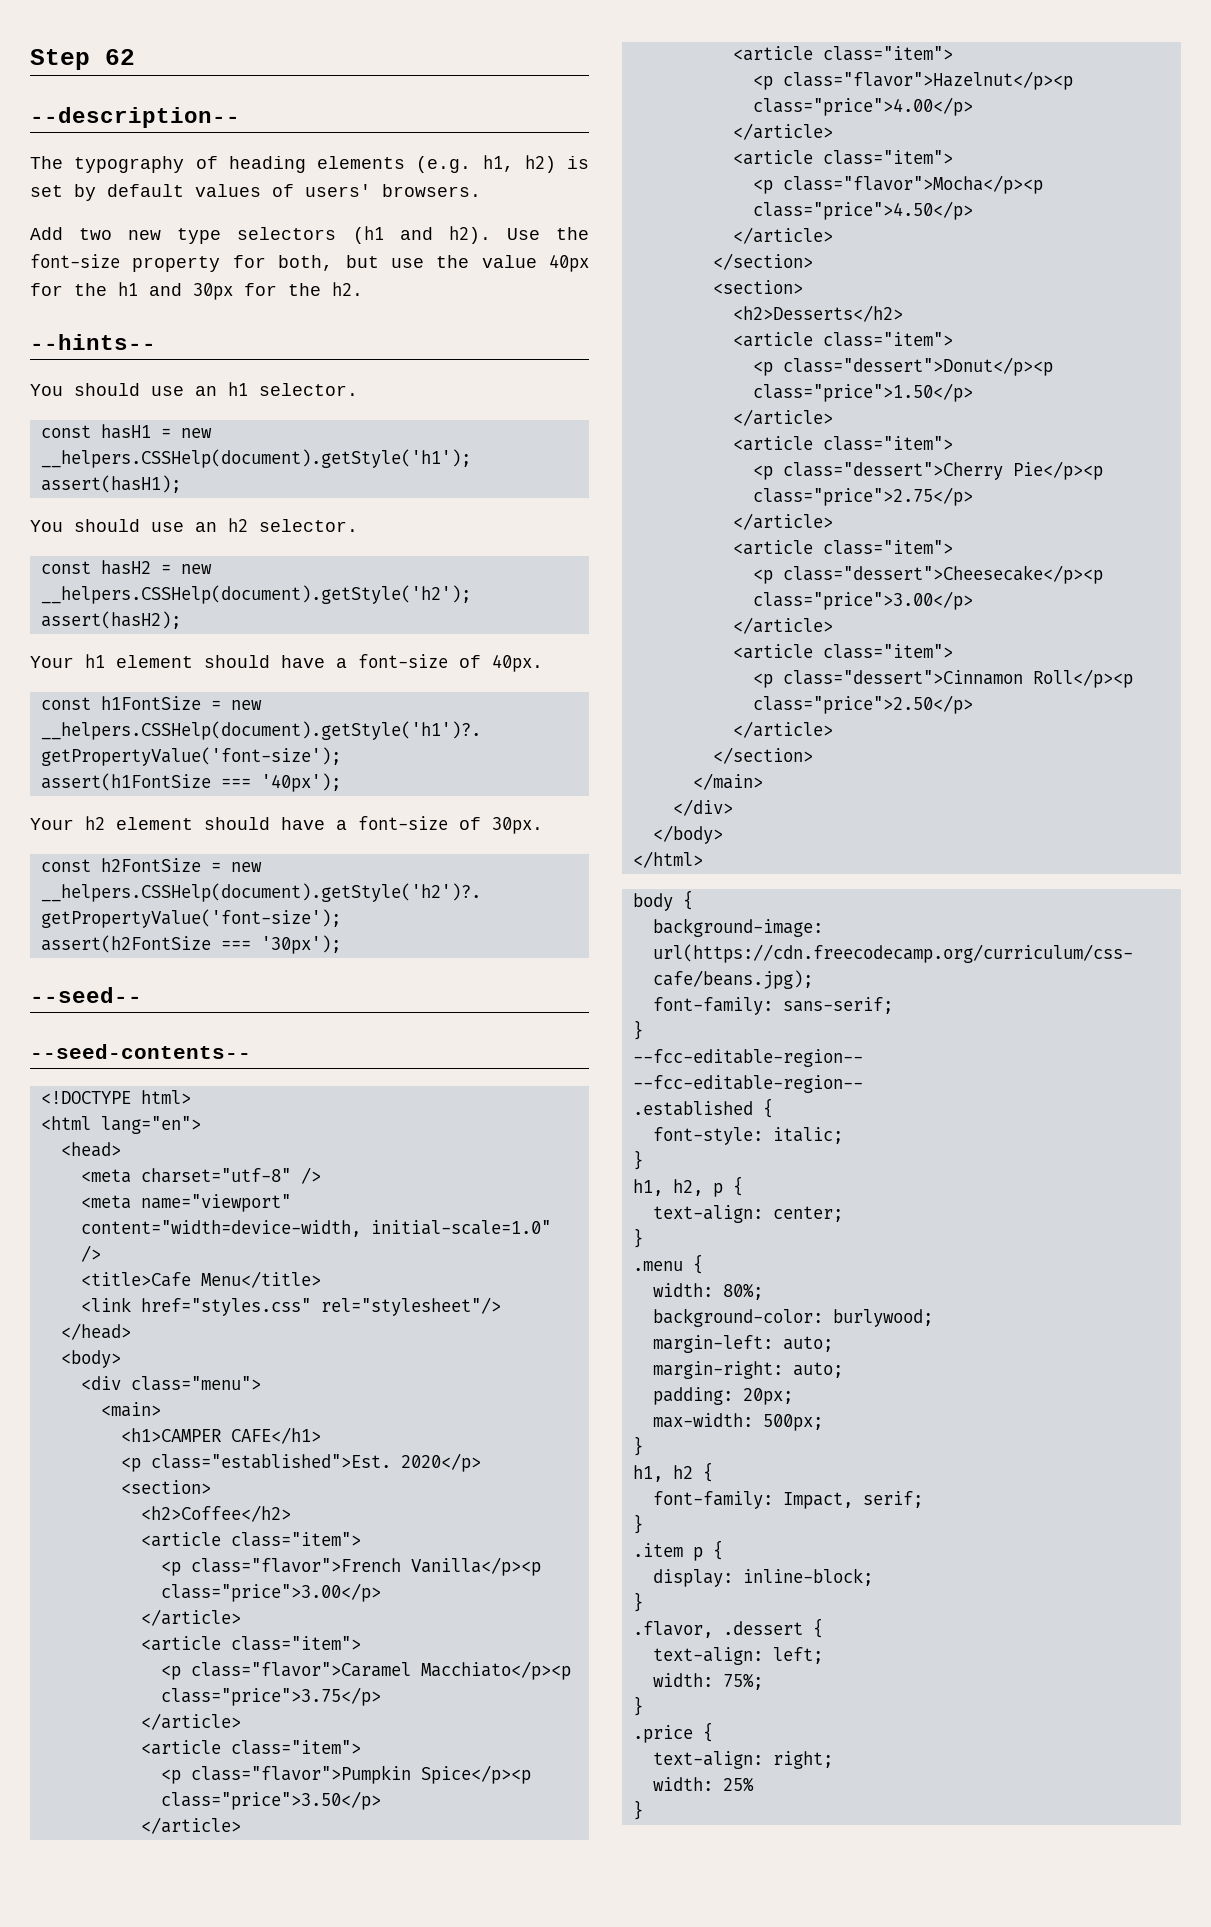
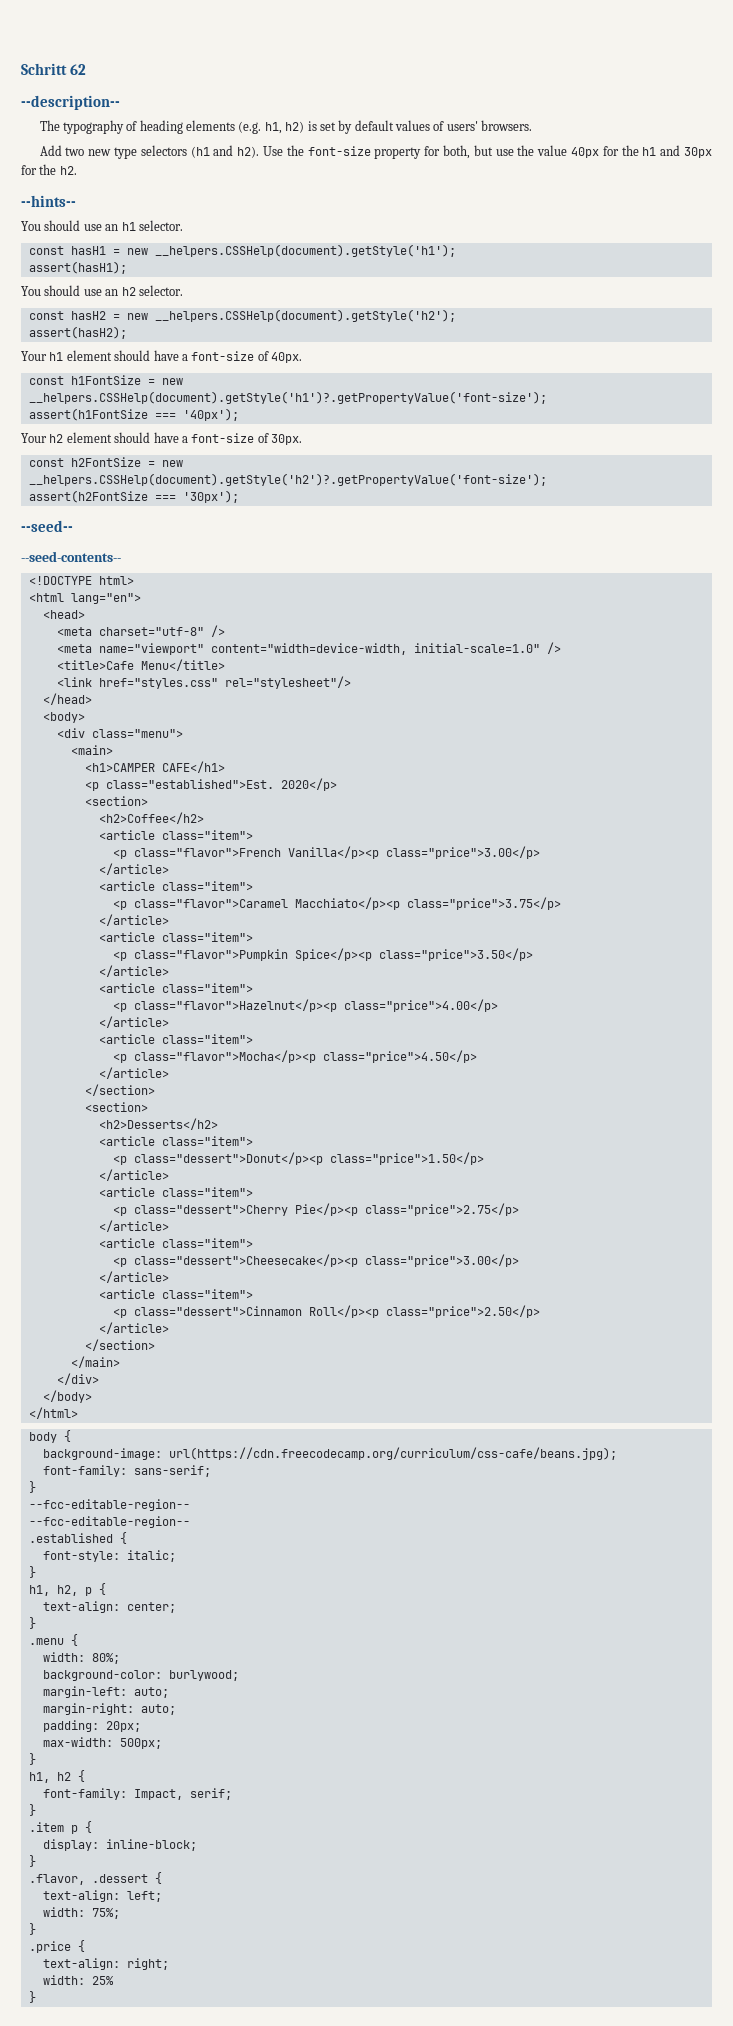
[30,49,90,70] Step -> [21,63,67,75] Schritt

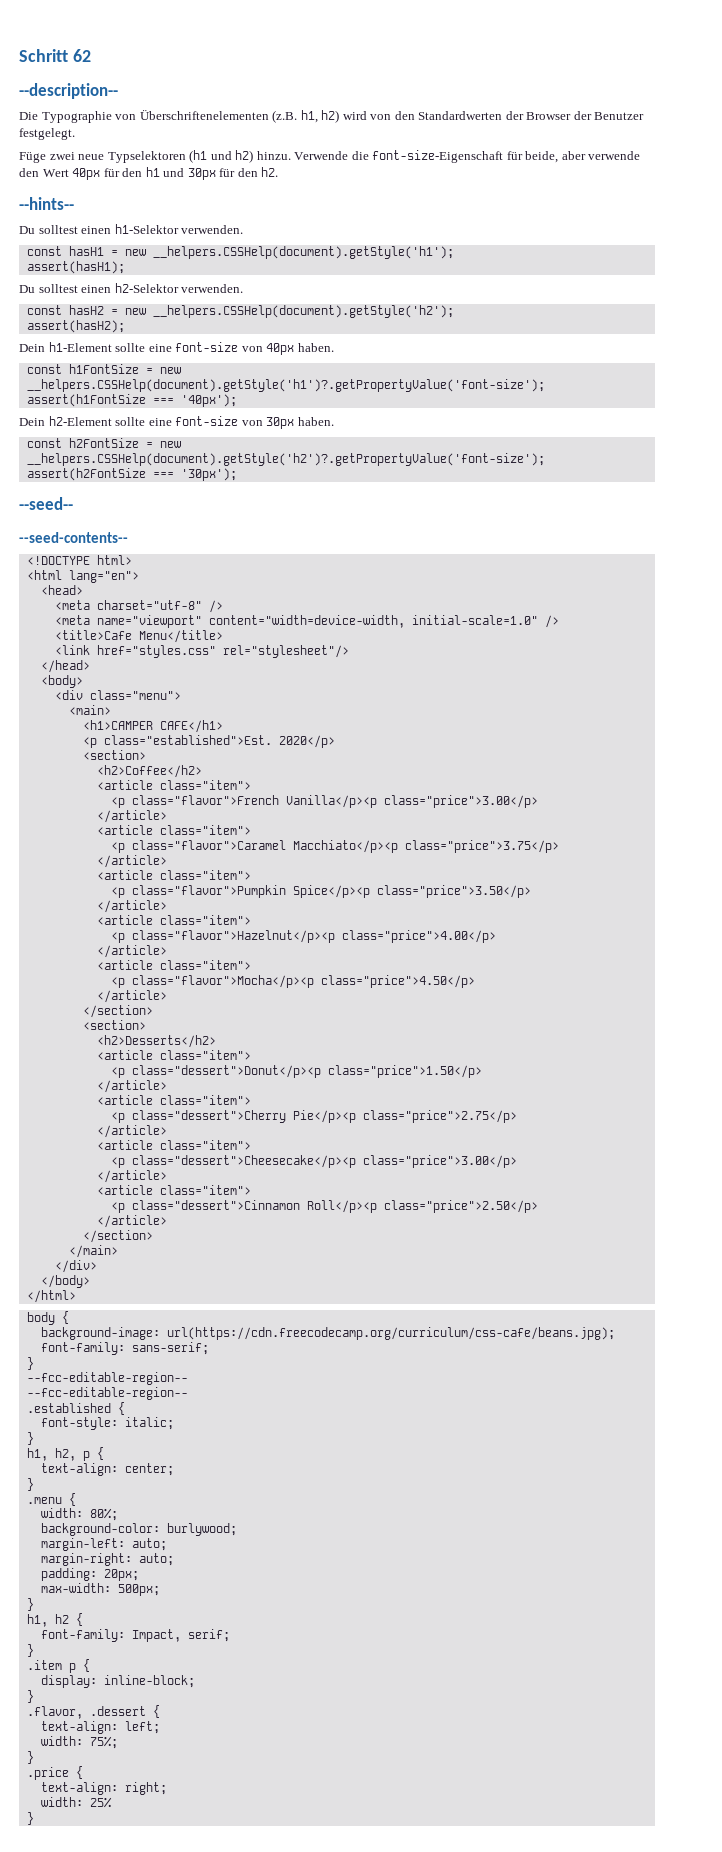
[39,120,533,134] [39,145,712,159] [21,164,77,175] [21,195,76,207] [21,220,183,231] The typography of heading elements (e.g. h1, h2) is set by default values of users' browsers. // Add two new type selectors (h1 and h2). Use the font-size property for both, but use the value 40px for the h1 and 30px for the h2. // --hints-- // You should use an h1 selector. -> [19,110,645,123] [19,128,75,140] [19,150,641,163] [19,167,279,180] [19,197,74,210] [19,224,244,234] Die Typographie von Überschriftenelementen (z.B. h1, h2) wird von den Standardwerten der Browser der Benutzer festgelegt. // Füge zwei neue Typselektoren (h1 und h2) hinzu. Verwende die font-size-Eigenschaft für beide, aber verwende den Wert 40px für den h1 und 30px für den h2. // --hints-- // Du solltest einen h1-Selektor verwenden.
[21,285,183,296] You should use an h2 selector. -> [19,283,244,293] Du solltest einen h2-Selektor verwenden.
[21,350,302,363] Your h1 element should have a font-size of 40px. -> [19,342,334,355] Dein h1-Element sollte eine font-size von 40px haben.
[21,432,302,445] Your h2 element should have a font-size of 30px. -> [19,416,334,429] Dein h2-Element sollte eine font-size von 30px haben.

